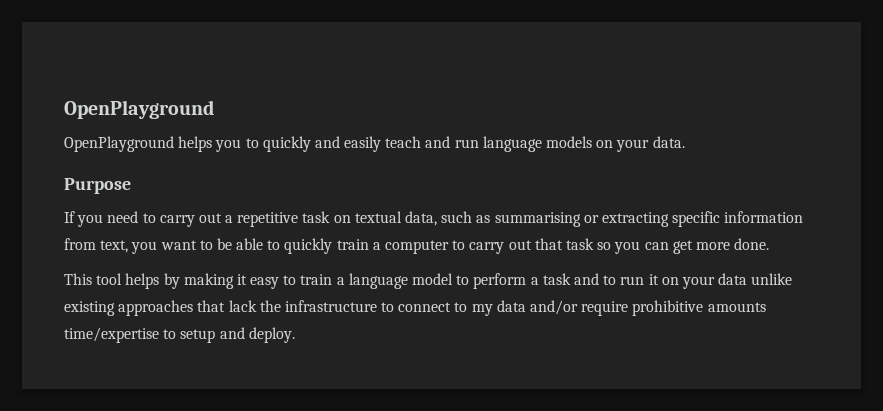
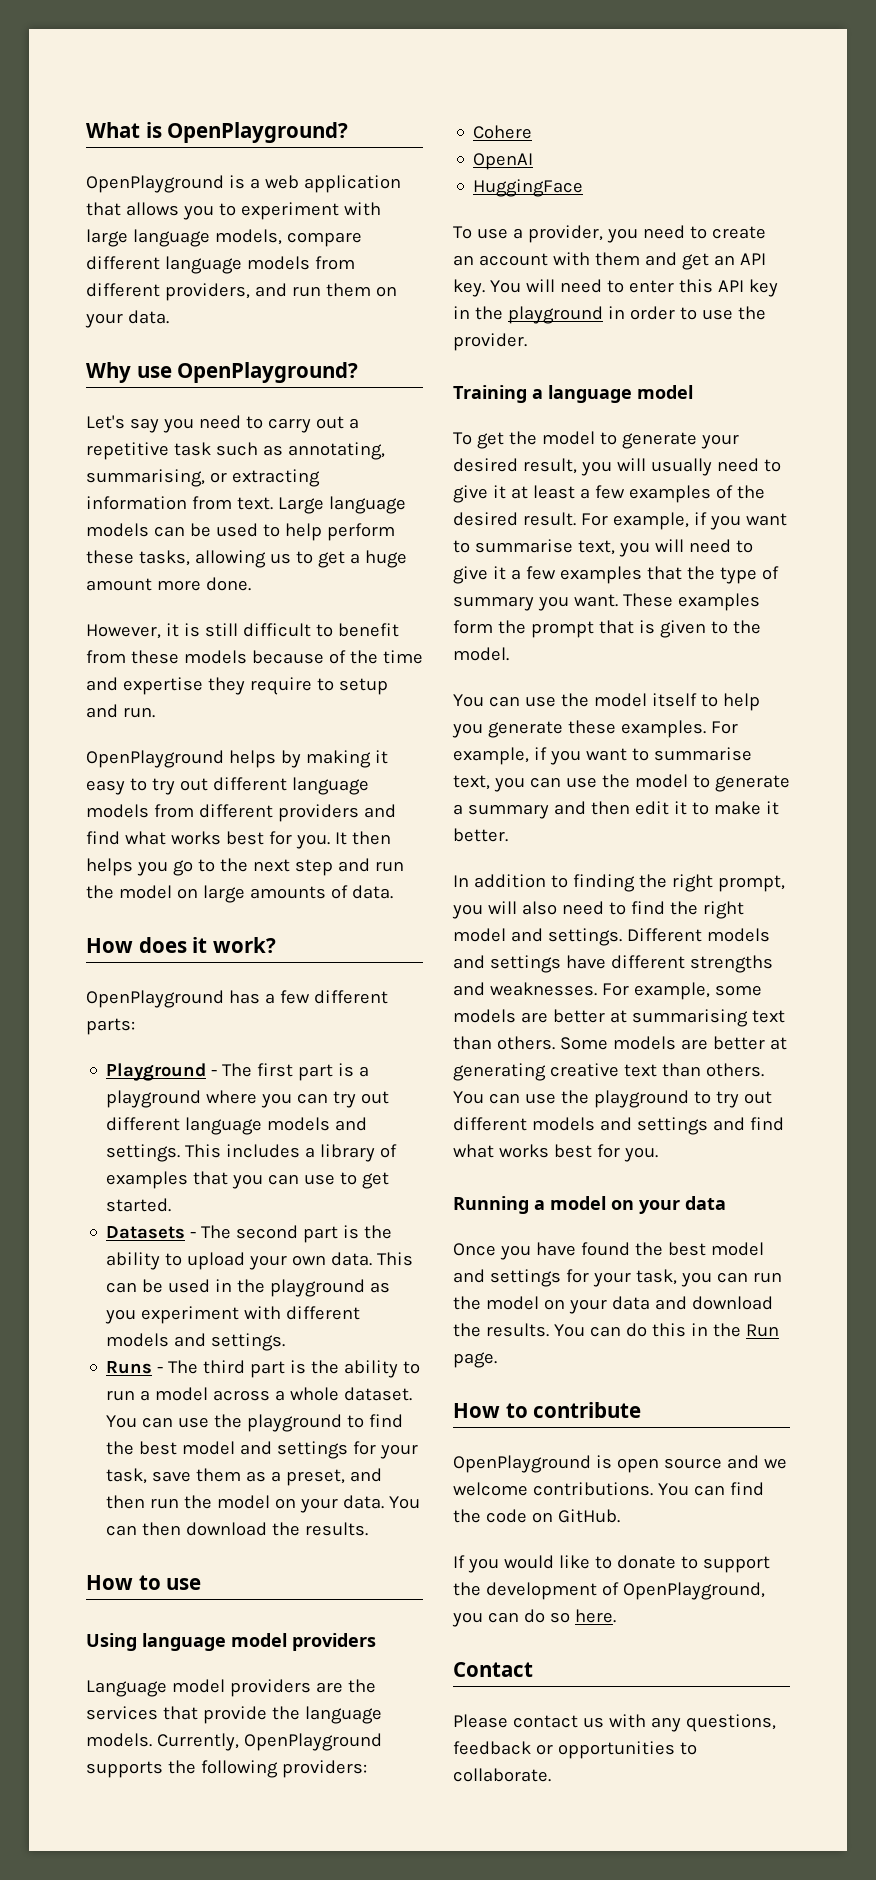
[64,100,214,119] [64,136,685,152] [64,178,131,194] [64,211,75,223] OpenPlayground // OpenPlayground helps you to quickly and easily teach and run language models on your data. // Purpose // If -> [86,122,349,143] [86,175,401,193] [86,202,381,220] [86,229,362,247] [86,256,355,274] [86,283,397,301] [85,310,169,328] [86,362,359,383] [86,415,159,433] What is OpenPlayground? // OpenPlayground is a web application that allows you to experiment with large language models, compare different language models from different providers, and run them on your data. // Why use OpenPlayground? // Let's say
[333,211,581,227] on textual data, such as summarising -> [215,442,385,460] [86,469,205,487] such as annotating, summarising,
[672,211,721,227] specific -> (320, 478) none
[100,238,770,254] [64,273,123,285] text, you want to be able to quickly train a computer to carry out that task so you can get more done. // This tool -> [236,496,406,514] [86,523,395,541] [86,550,407,568] [86,577,251,591] [86,623,399,639] [86,650,423,664] [86,677,388,695] [86,704,155,718] [86,750,224,768] text. Large language models can be used to help perform these tasks, allowing us to get a huge amount more done. // However, it is still difficult to benefit from these models because of the time and expertise they require to setup and run. // OpenPlayground
[300,273,793,289] [64,300,766,316] [64,327,295,343] train a language model to perform a task and to run it on your data unlike existing approaches that lack the infrastructure to connect to my data and/or require prohibitive amounts time/expertise to setup and deploy. -> [151,777,369,795] [86,804,396,822] [86,831,391,849] [86,858,404,876] [86,885,393,903] [86,937,276,953] [86,990,388,1008] [86,1018,135,1035] [106,1063,370,1081] [106,1090,390,1108] [106,1117,368,1135] [106,1144,398,1162] [106,1171,390,1189] [106,1198,172,1212] [106,1225,393,1243] [106,1252,414,1270] [106,1279,391,1297] [105,1306,361,1324] [106,1333,286,1351] [106,1360,421,1378] [106,1387,413,1401] [106,1414,404,1432] [106,1441,419,1459] [106,1468,383,1486] [106,1495,421,1513] [106,1522,369,1536] [86,1575,202,1590] [86,1633,376,1651] [86,1679,376,1697] [86,1706,382,1724] [86,1733,382,1751] [86,1760,367,1778] [473,125,533,139] [473,153,534,170] [473,179,584,197] [453,225,766,243] [453,252,766,270] [453,279,778,297] [453,306,766,324] [453,333,527,351] [453,385,693,403] [453,431,739,449] [453,458,781,476] [453,485,765,503] [453,512,787,530] [453,539,753,557] [453,566,779,584] [453,593,760,611] [453,620,761,638] [453,647,509,661] [453,693,760,711] [452,720,738,738] [453,747,752,765] [453,774,790,792] [453,801,779,819] [453,828,508,842] [453,874,785,892] [452,901,744,919] [453,928,770,946] [453,955,773,973] [453,982,762,1000] [453,1009,785,1027] [453,1036,787,1050] [453,1063,764,1081] [453,1090,772,1108] [453,1117,784,1135] [453,1144,658,1162] [453,1196,726,1214] [453,1242,764,1260] [453,1269,782,1287] [453,1296,773,1314] [453,1323,779,1337] [453,1352,497,1368] [453,1402,642,1418] [453,1455,787,1473] [453,1482,764,1496] [453,1509,620,1523] [453,1555,770,1573] [453,1582,765,1600] [452,1609,616,1627] [453,1662,533,1677] [453,1714,776,1732] [453,1741,697,1759] [453,1768,551,1782] try out different language models from different providers and find what works best for you. It then helps you go to the next step and run the model on large amounts of data. // How does it work? // OpenPlayground has a few different parts: // Playground - The first part is a playground where you can try out different language models and settings. This includes a library of examples that you can use to get started. // Datasets - The second part is the ability to upload your own data. This can be used in the playground as you experiment with different models and settings. // Runs - The third part is the ability to run a model across a whole dataset. You can use the playground to find the best model and settings for your task, save them as a preset, and then run the model on your data. You can then download the results. // How to use // Using language model providers // Language model providers are the services that provide the language models. Currently, OpenPlayground supports the following providers: // Cohere // OpenAI // HuggingFace // To use a provider, you need to create an account with them and get an API key. You will need to enter this API key in the playground in order to use the provider. // Training a language model // To get the model to generate your desired result, you will usually need to give it at least a few examples of the desired result. For example, if you want to summarise text, you will need to give it a few examples that the type of summary you want. These examples form the prompt that is given to the model. // You can use the model itself to help you generate these examples. For example, if you want to summarise text, you can use the model to generate a summary and then edit it to make it better. // In addition to finding the right prompt, you will also need to find the right model and settings. Different models and settings have different strengths and weaknesses. For example, some models are better at summarising text than others. Some models are better at generating creative text than others. You can use the playground to try out different models and settings and find what works best for you. // Running a model on your data // Once you have found the best model and settings for your task, you can run the model on your data and download the results. You can do this in the Run page. // How to contribute // OpenPlayground is open source and we welcome contributions. You can find the code on GitHub. // If you would like to donate to support the development of OpenPlayground, you can do so here. // Contact // Please contact us with any questions, feedback or opportunities to collaborate.

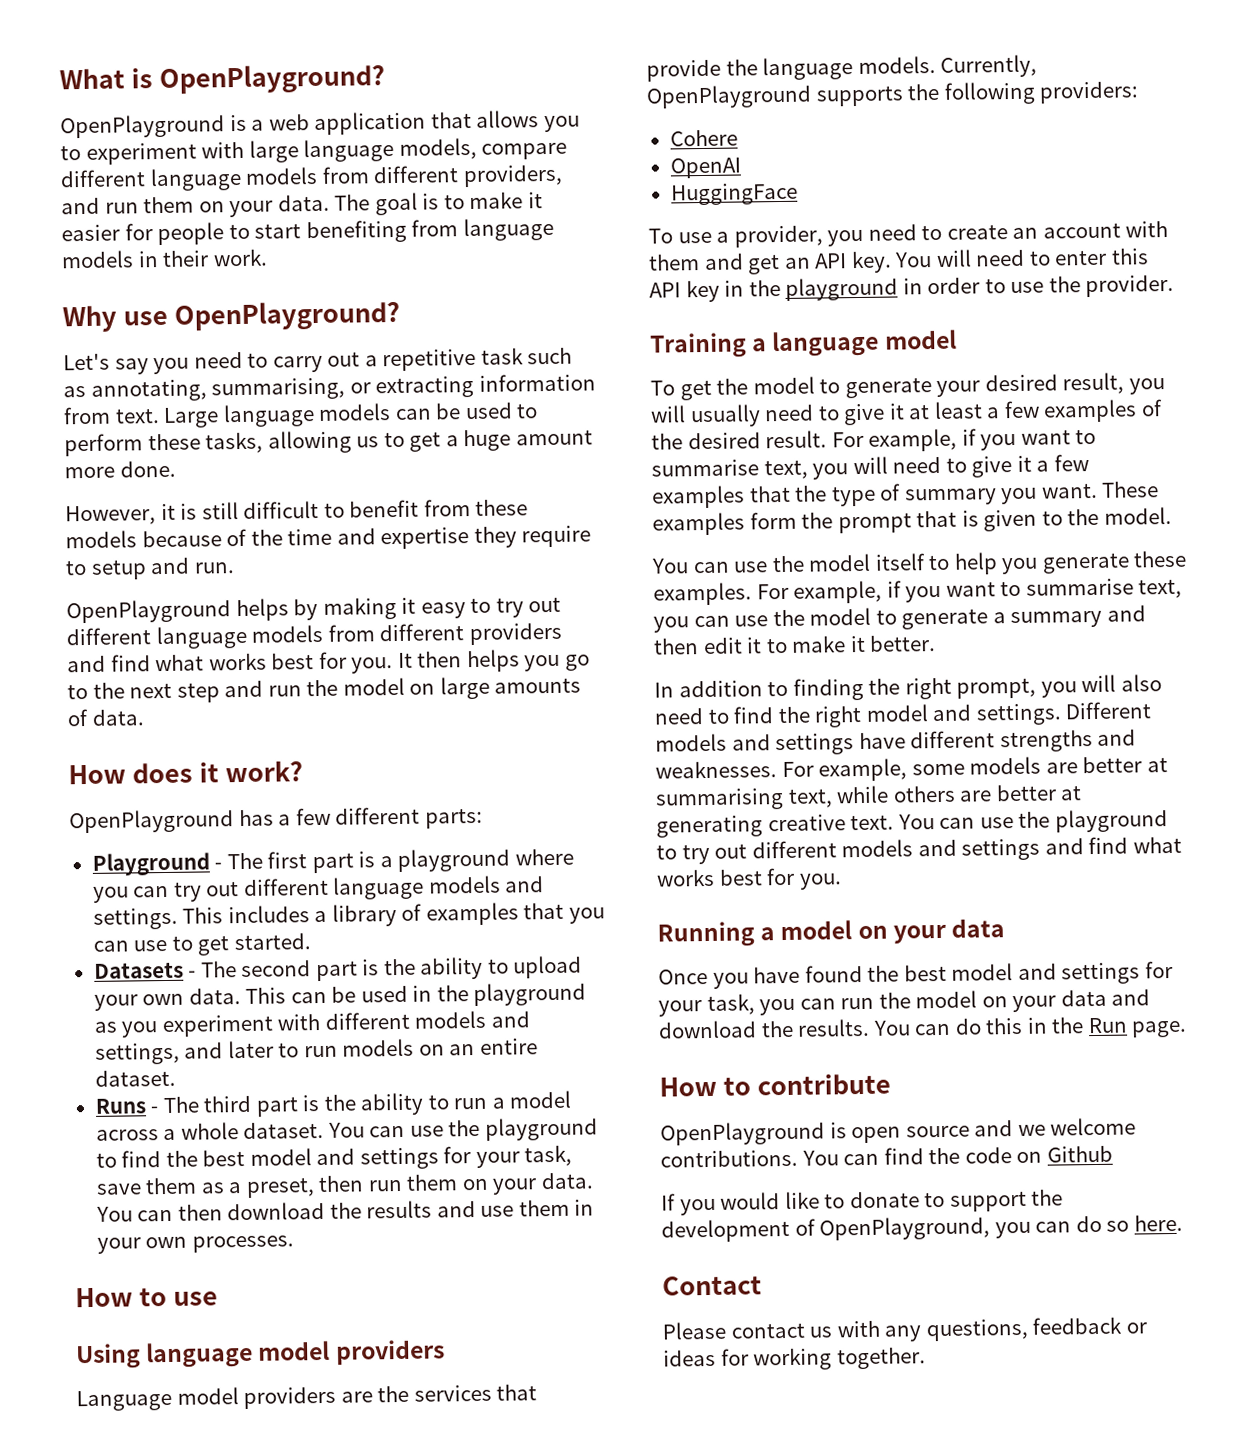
(169, 317) none -> [334,191,543,216] [61,217,554,246] [61,248,268,269] The goal is to make it easier for people to start benefiting from language models in their work.
[284,523,322,541] help -> (539, 411) none
[211,1333,286,1351] settings. -> [94,1038,538,1065] [94,1069,176,1087] settings, and later to run models on an entire dataset.
[350,1468,383,1482] and -> (315, 1187) none
[184,1495,271,1509] the model -> [406,1174,459,1191] them
[305,1522,369,1536] results. -> [366,1199,595,1219] [96,1235,294,1254] results and use them in your own processes.
[751,1010,785,1023] [453,1036,676,1050] text than others. Some models -> [787,785,956,808] text, while others
[623,1063,764,1077] text than others. -> [850,814,895,831] text.
[557,1509,620,1523] GitHub. -> [1046,1145,1113,1163] Github
[557,1741,697,1759] [453,1768,551,1782] opportunities to collaborate. -> [663,1347,926,1371] ideas for working together.

